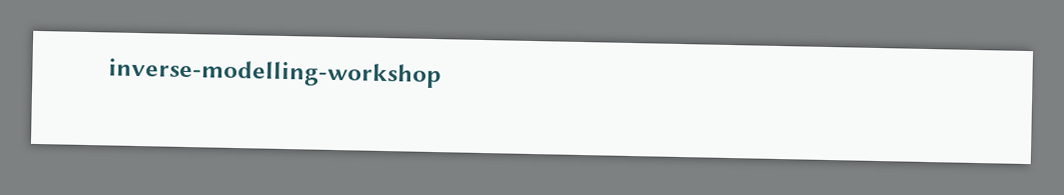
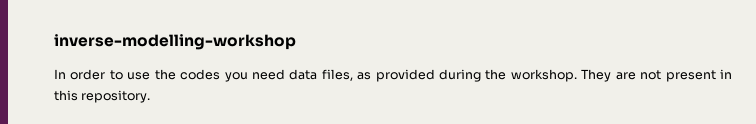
(442, 73) none -> [54,69,733,82] [54,90,151,103] // In order to use the codes you need data files, as provided during the workshop. They are not present in this repository.

